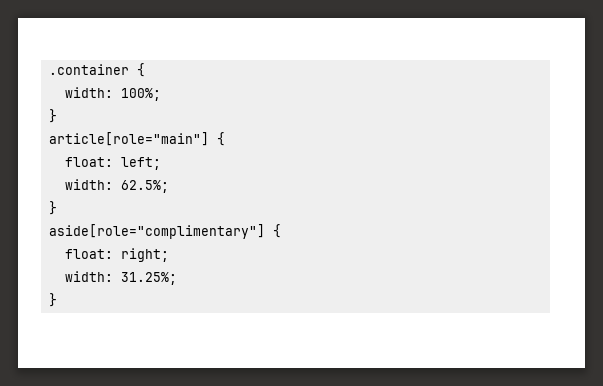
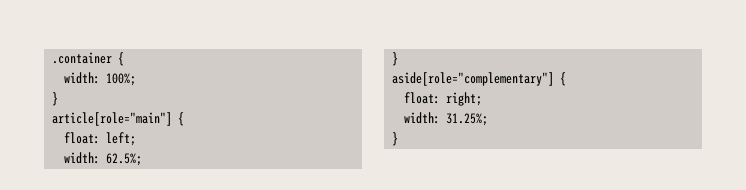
[49,224,266,239] aside[role="complimentary"] -> [391,72,554,86] aside[role="complementary"]

